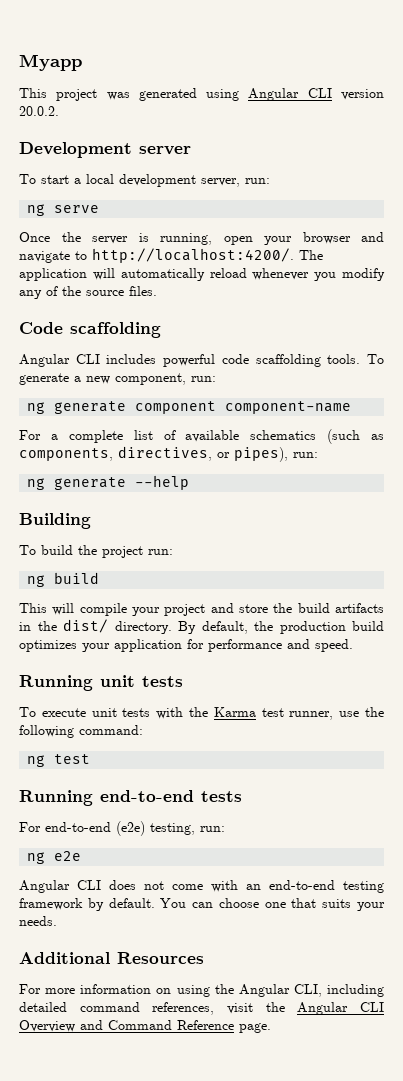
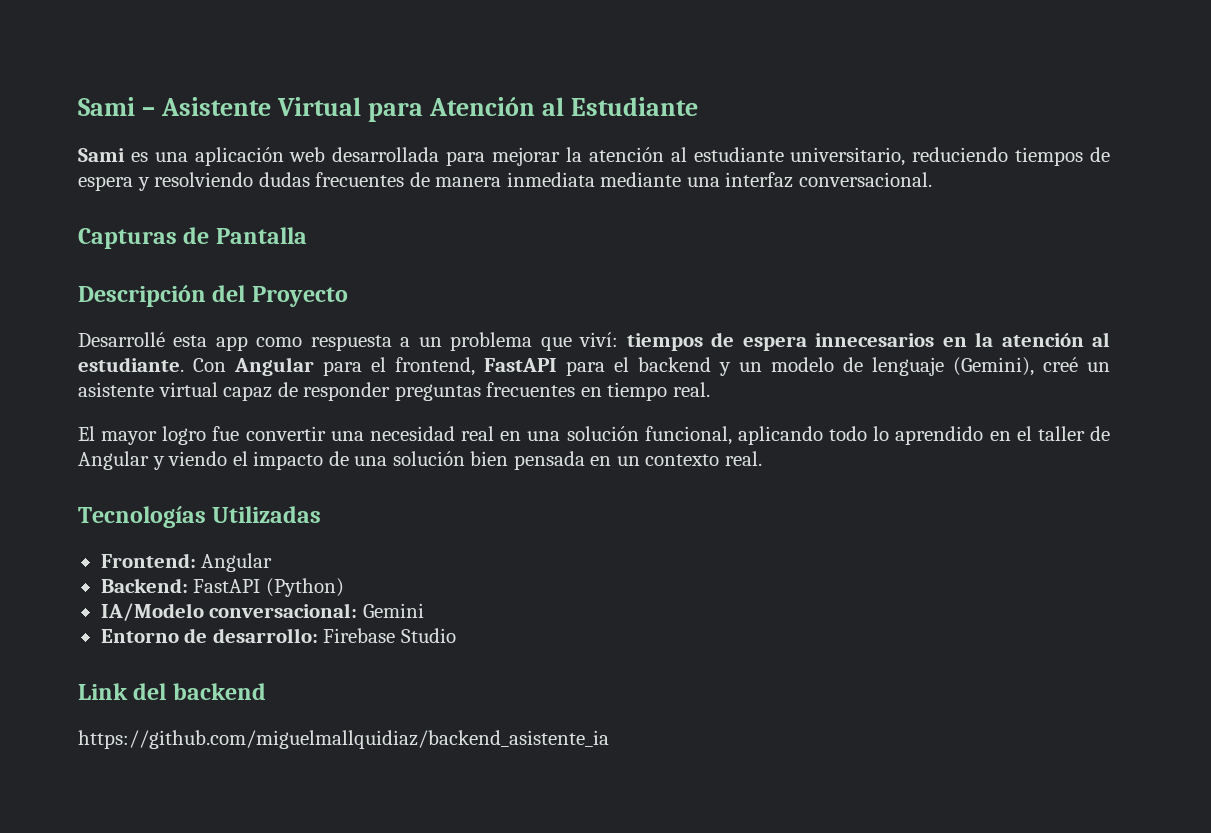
[19,54,82,71] [19,88,384,101] [19,106,59,116] [19,142,191,158] [19,174,270,187] [27,204,100,216] [19,232,384,245] [19,248,323,263] [19,268,385,281] [19,286,157,299] [19,322,161,338] [19,354,385,367] [19,373,216,385] [27,401,352,414] [19,429,384,444] [19,446,318,462] [27,475,190,490] [19,513,91,529] [19,545,173,558] [27,572,100,587] [19,603,384,616] [19,619,384,634] [19,639,353,652] [19,675,183,691] [19,707,385,720] [19,725,143,738] [27,754,91,767] [19,790,242,806] [19,821,225,836] [27,851,82,864] [19,880,384,893] [19,898,385,911] [19,916,57,926] [19,952,204,964] [19,984,384,997] [19,1002,384,1015] [19,1020,271,1033] Myapp // This project was generated using Angular CLI version 20.0.2. // Development server // To start a local development server, run: // ng serve // Once the server is running, open your browser and navigate to http://localhost:4200/. The application will automatically reload whenever you modify any of the source files. // Code scaffolding // Angular CLI includes powerful code scaffolding tools. To generate a new component, run: // ng generate component component-name // For a complete list of available schematics (such as components, directives, or pipes), run: // ng generate --help // Building // To build the project run: // ng build // This will compile your project and store the build artifacts in the dist/ directory. By default, the production build optimizes your application for performance and speed. // Running unit tests // To execute unit tests with the Karma test runner, use the following command: // ng test // Running end-to-end tests // For end-to-end (e2e) testing, run: // ng e2e // Angular CLI does not come with an end-to-end testing framework by default. You can choose one that suits your needs. // Additional Resources // For more information on using the Angular CLI, including detailed command references, visit the Angular CLI Overview and Command Reference page. -> [78,97,699,122] [78,147,1110,166] [78,172,932,191] [78,227,307,249] [78,285,348,307] [78,332,1111,351] [78,357,1110,376] [78,382,710,401] [78,426,1110,445] [78,451,762,470] [78,506,322,528] [100,553,273,572] [100,578,344,597] [100,603,424,621] [100,628,456,643] [78,683,266,700] [78,730,609,749] Sami – Asistente Virtual para Atención al Estudiante // Sami es una aplicación web desarrollada para mejorar la atención al estudiante universitario, reduciendo tiempos de espera y resolviendo dudas frecuentes de manera inmediata mediante una interfaz conversacional. // Capturas de Pantalla // Descripción del Proyecto // Desarrollé esta app como respuesta a un problema que viví: tiempos de espera innecesarios en la atención al estudiante. Con Angular para el frontend, FastAPI para el backend y un modelo de lenguaje (Gemini), creé un asistente virtual capaz de responder preguntas frecuentes en tiempo real. // El mayor logro fue convertir una necesidad real en una solución funcional, aplicando todo lo aprendido en el taller de Angular y viendo el impacto de una solución bien pensada en un contexto real. // Tecnologías Utilizadas // Frontend: Angular // Backend: FastAPI (Python) // IA/Modelo conversacional: Gemini // Entorno de desarrollo: Firebase Studio // Link del backend // https://github.com/miguelmallquidiaz/backend_asistente_ia

